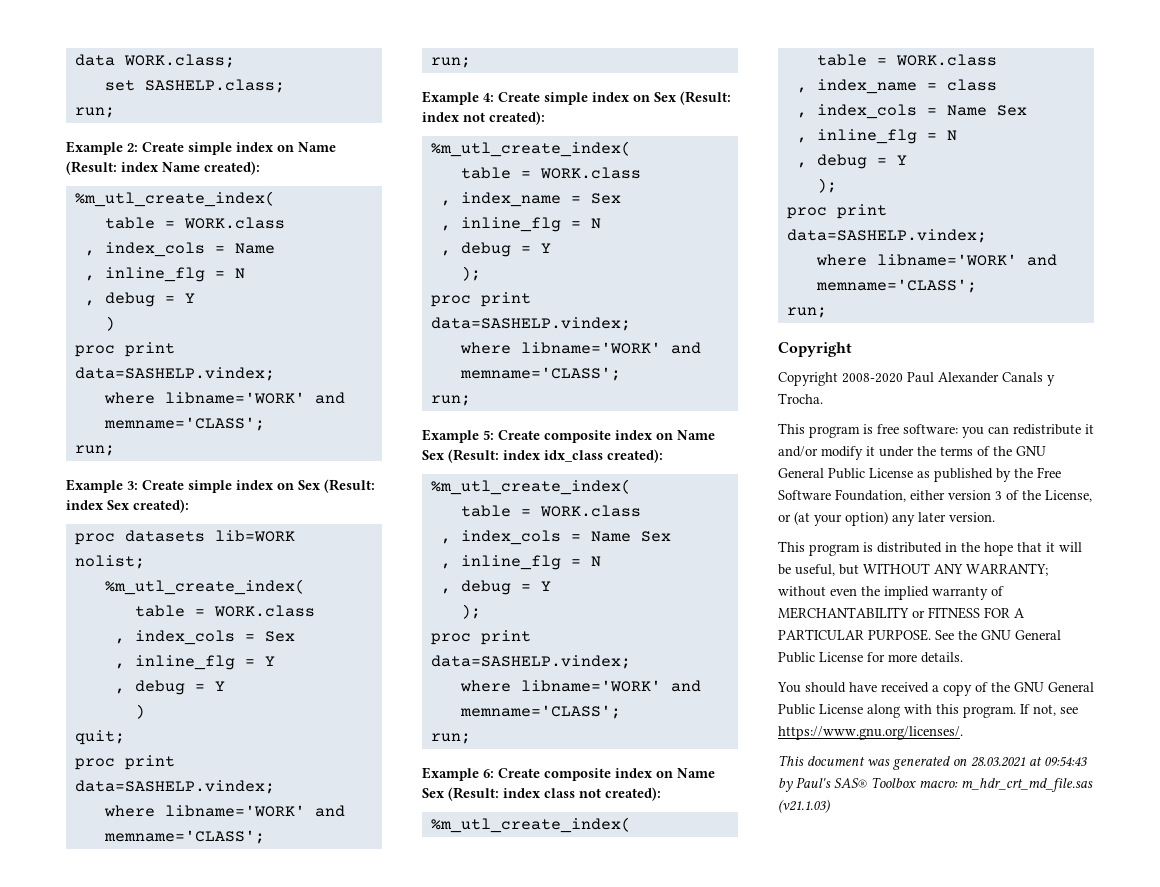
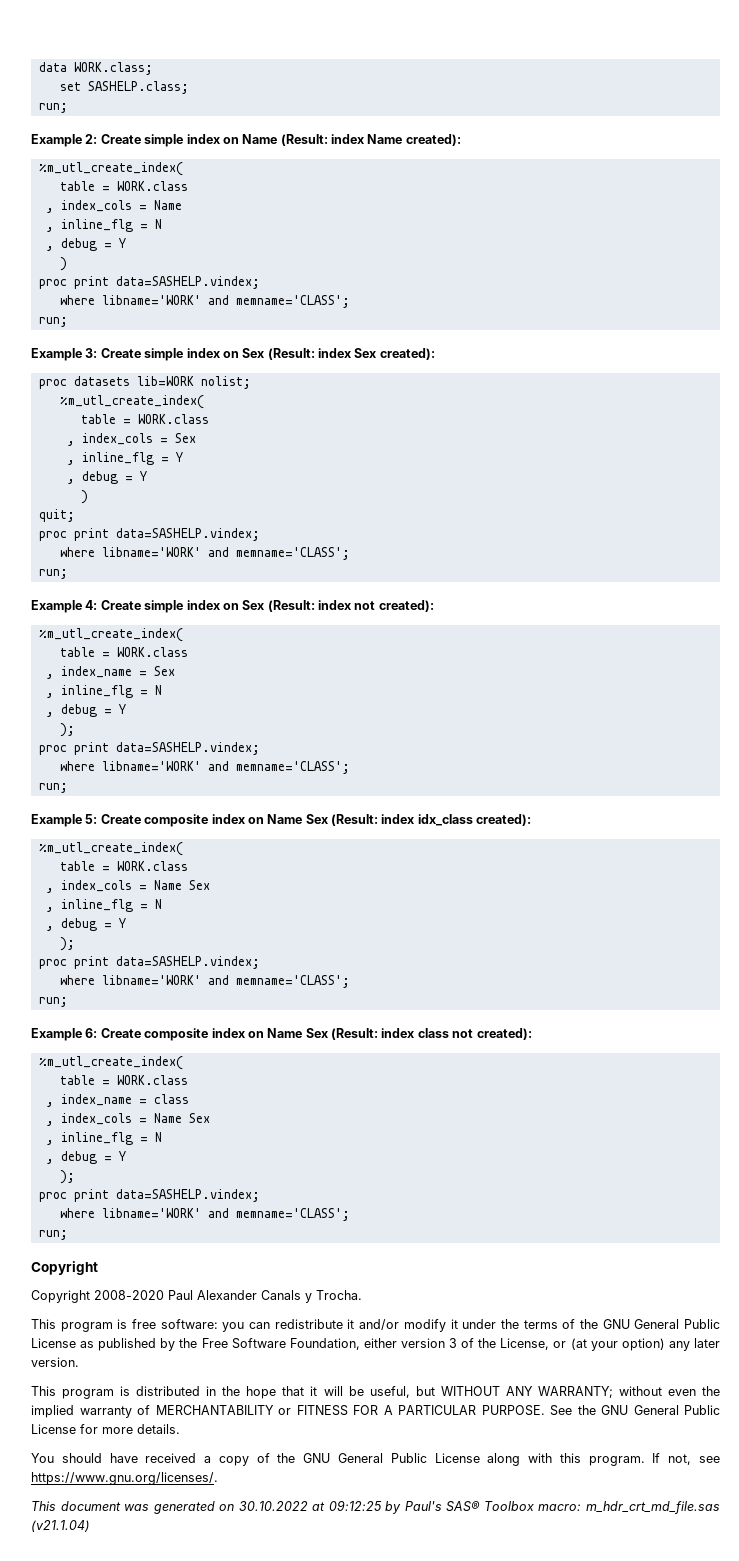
[971,757,1087,767] 28.03.2021 at 09:54:43 -> [238,1500,382,1511] 30.10.2022 at 09:12:25
[778,799,830,813] (v21.1.03) -> [31,1520,90,1532] (v21.1.04)

